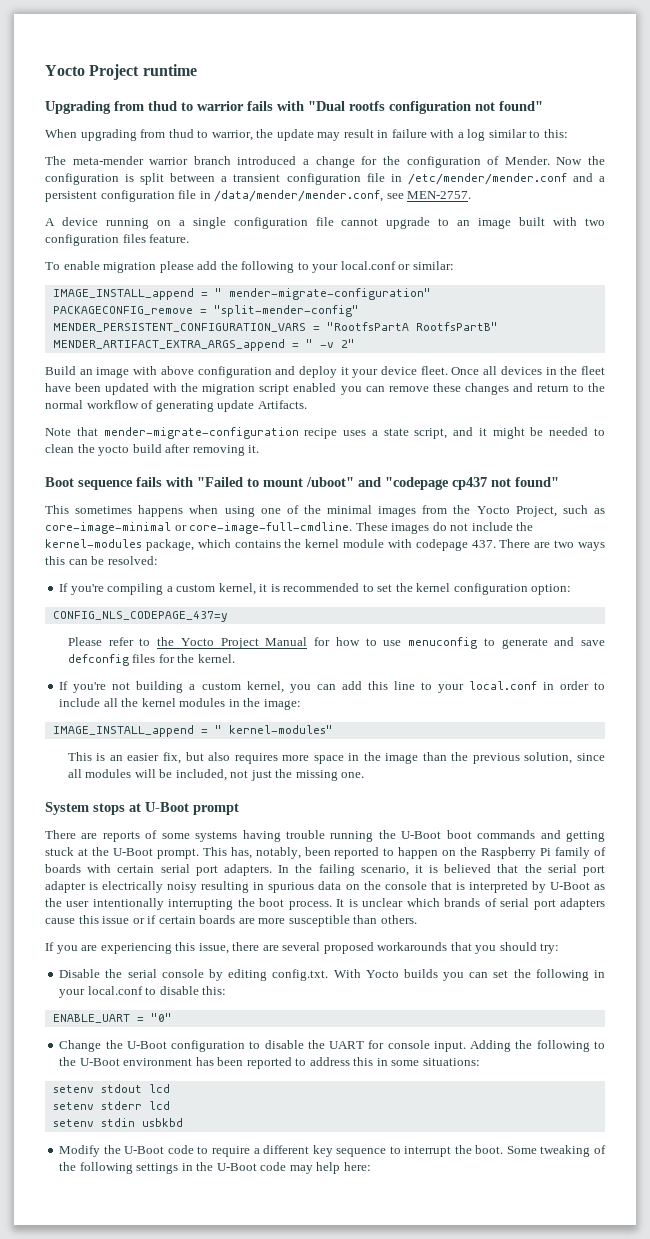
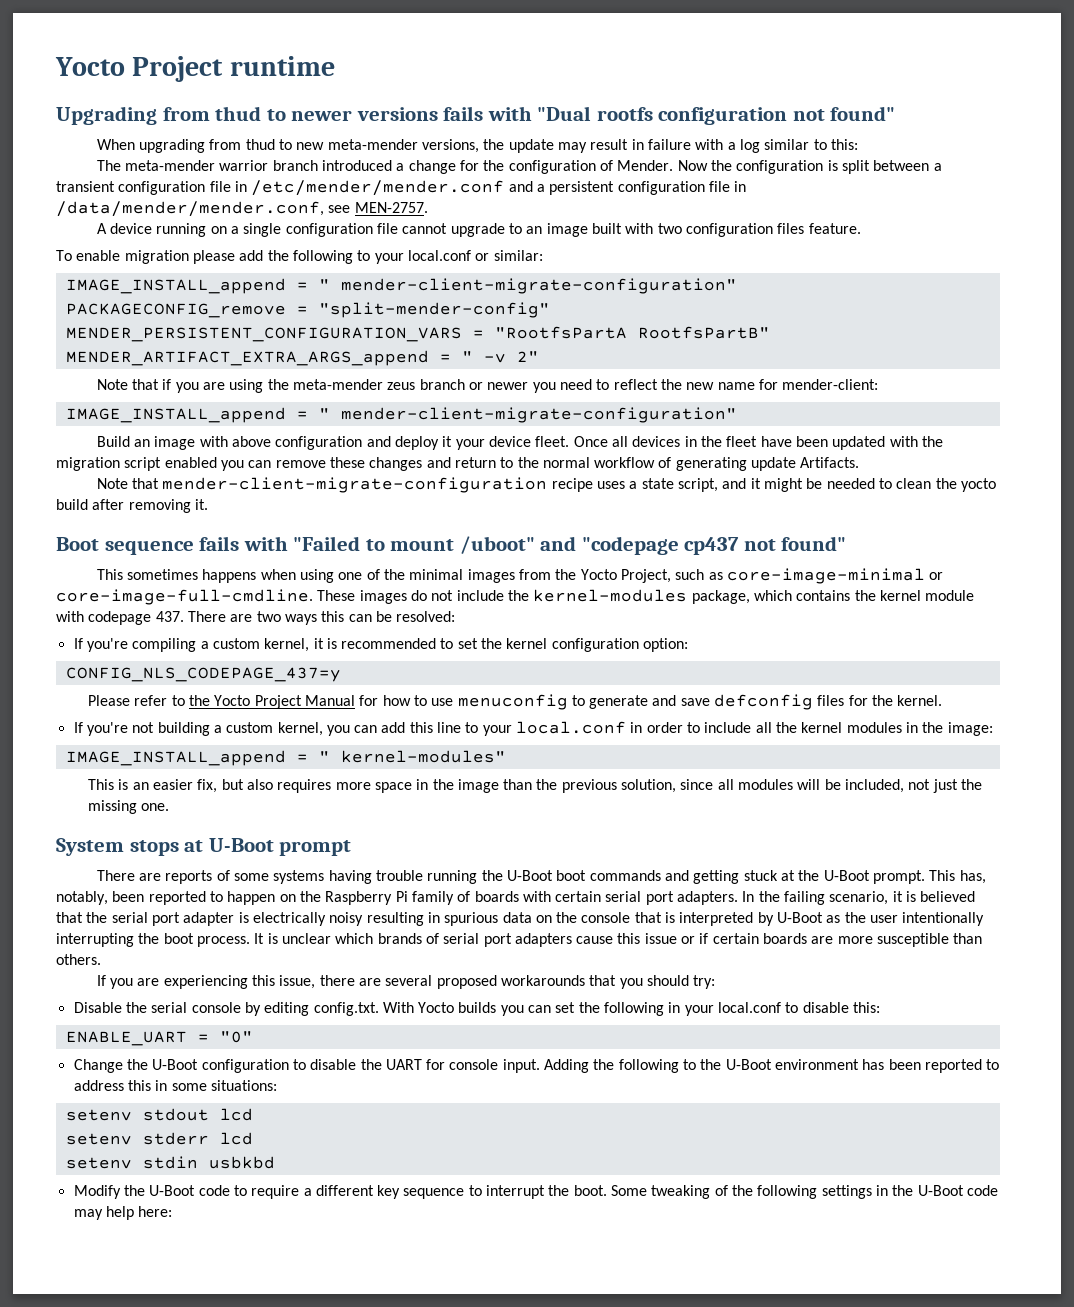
[197,101,244,111] warrior -> [291,107,438,121] newer versions
[211,130,253,141] warrior, -> [296,139,480,153] new meta-mender versions,
[228,288,431,300] mender-migrate-configuration" -> [340,278,737,294] mender-client-migrate-configuration"
(355, 343) none -> [96,379,879,393] [65,407,737,423] // Note that if you are using the meta-mender zeus branch or newer you need to reflect the new name for mender-client: // IMAGE_INSTALL_append = " mender-client-migrate-configuration"
[103,427,299,439] mender-migrate-configuration -> [162,477,548,493] mender-client-migrate-configuration

